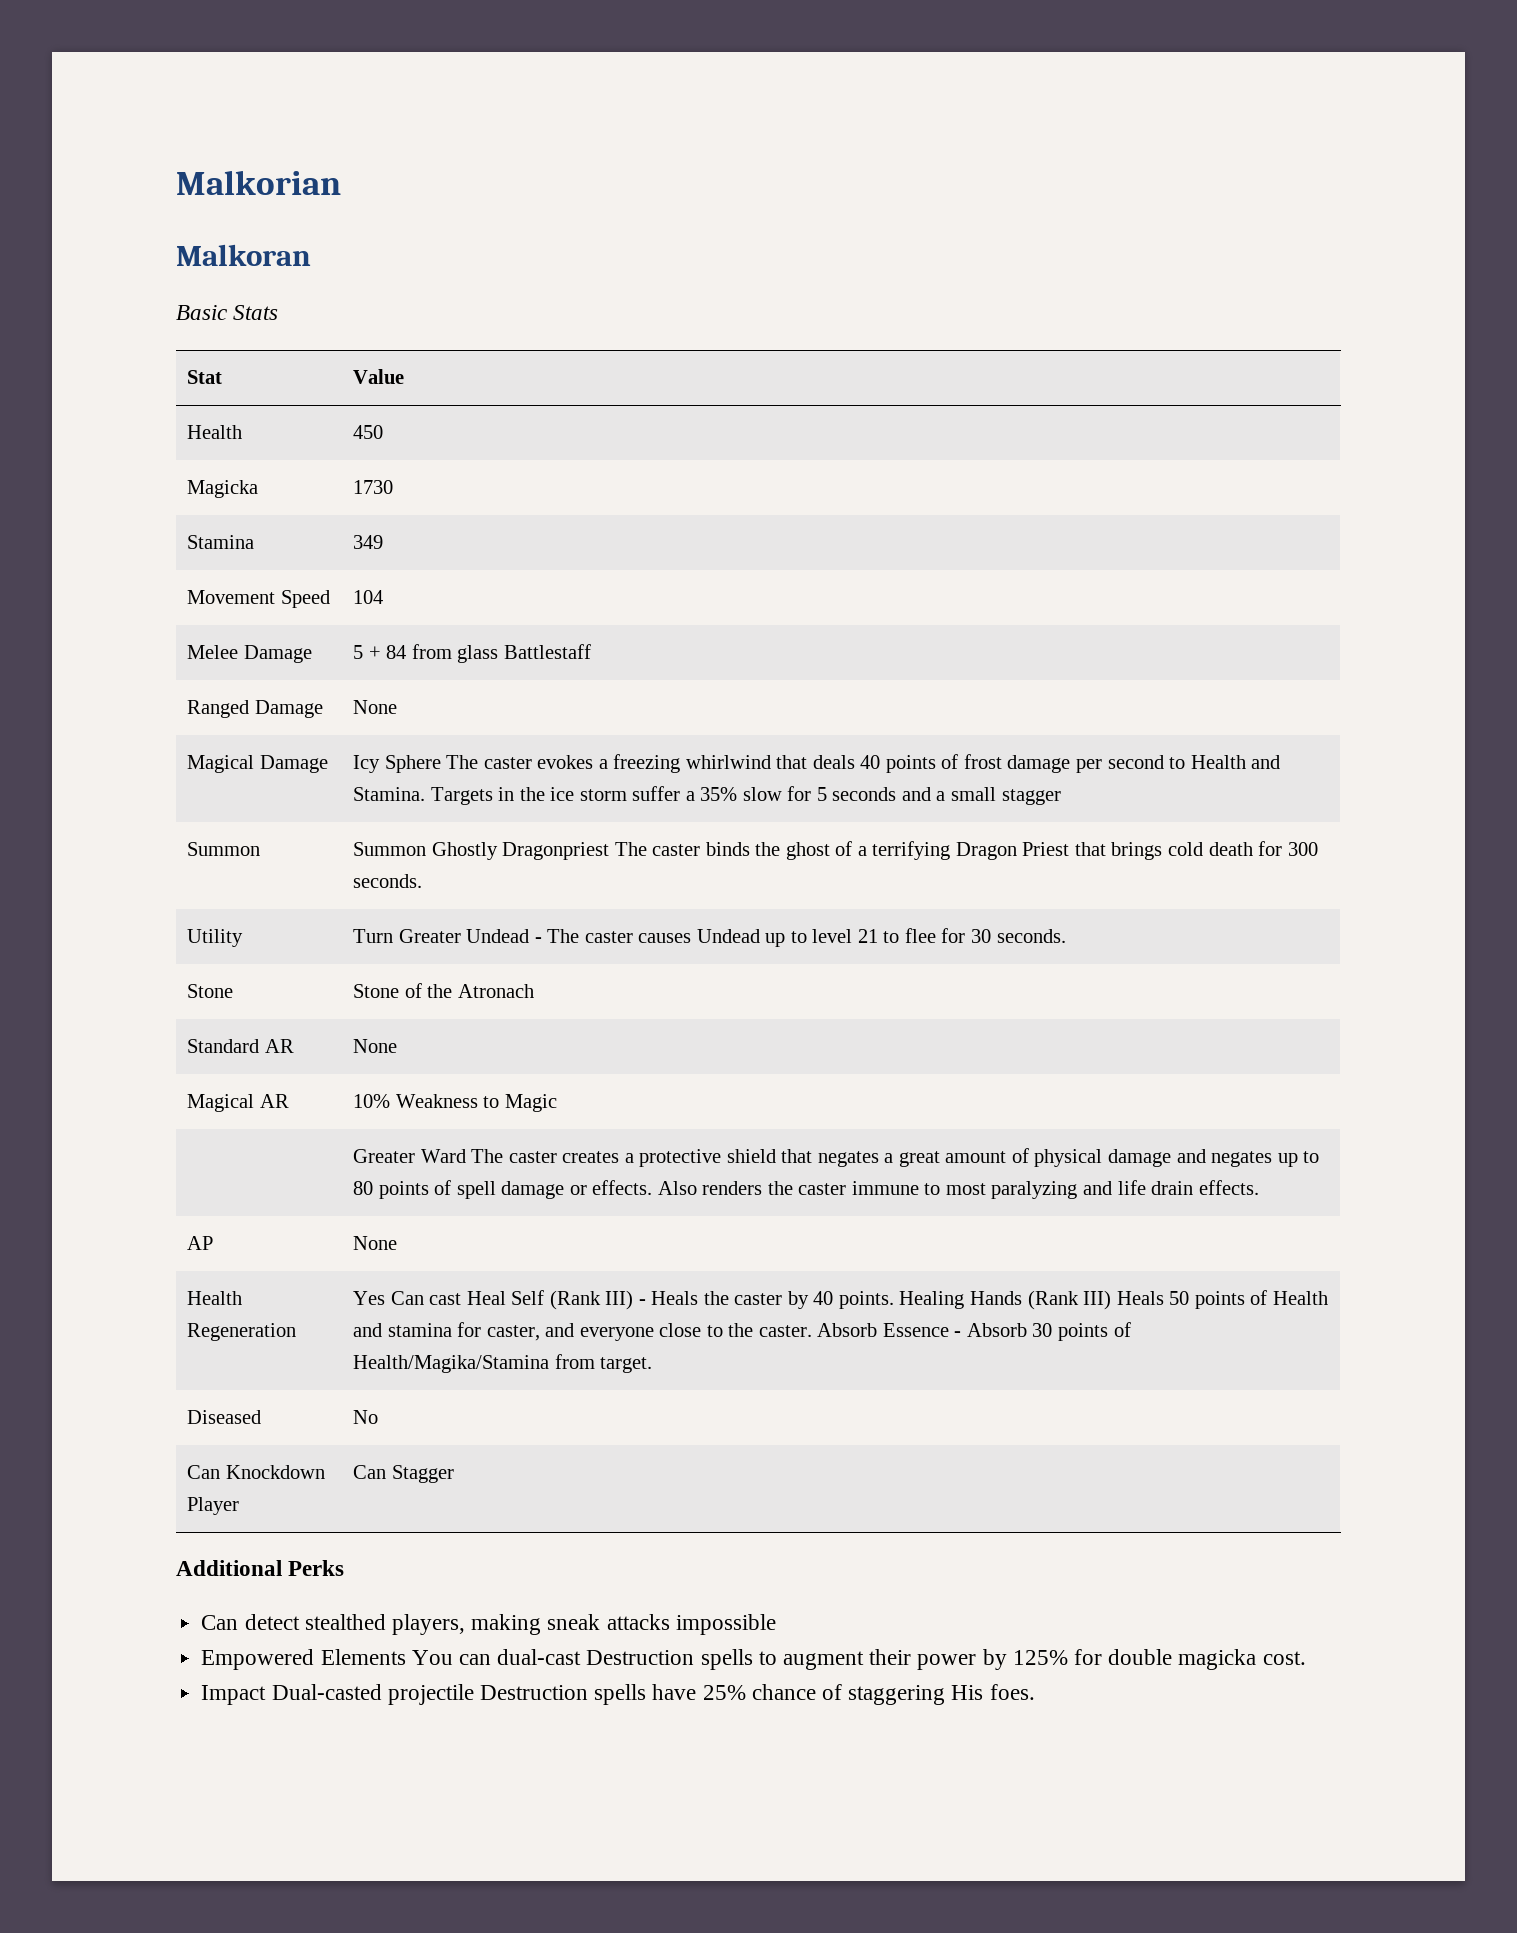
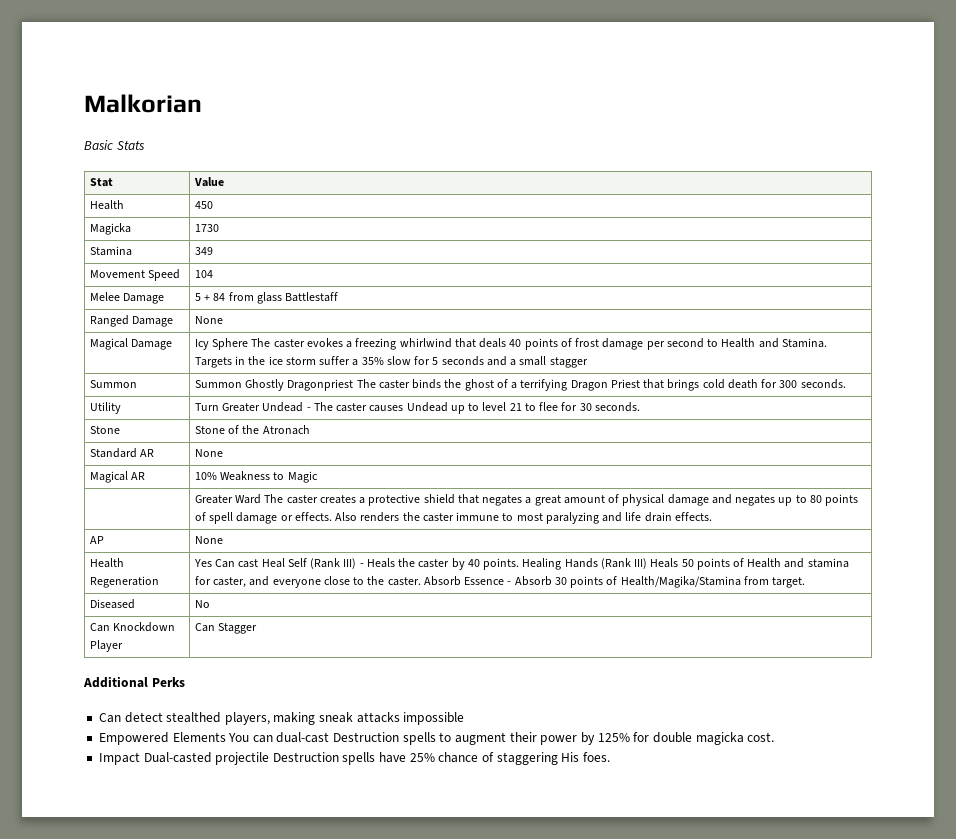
[176,244,311,266] // Malkoran -> (202, 103) none

